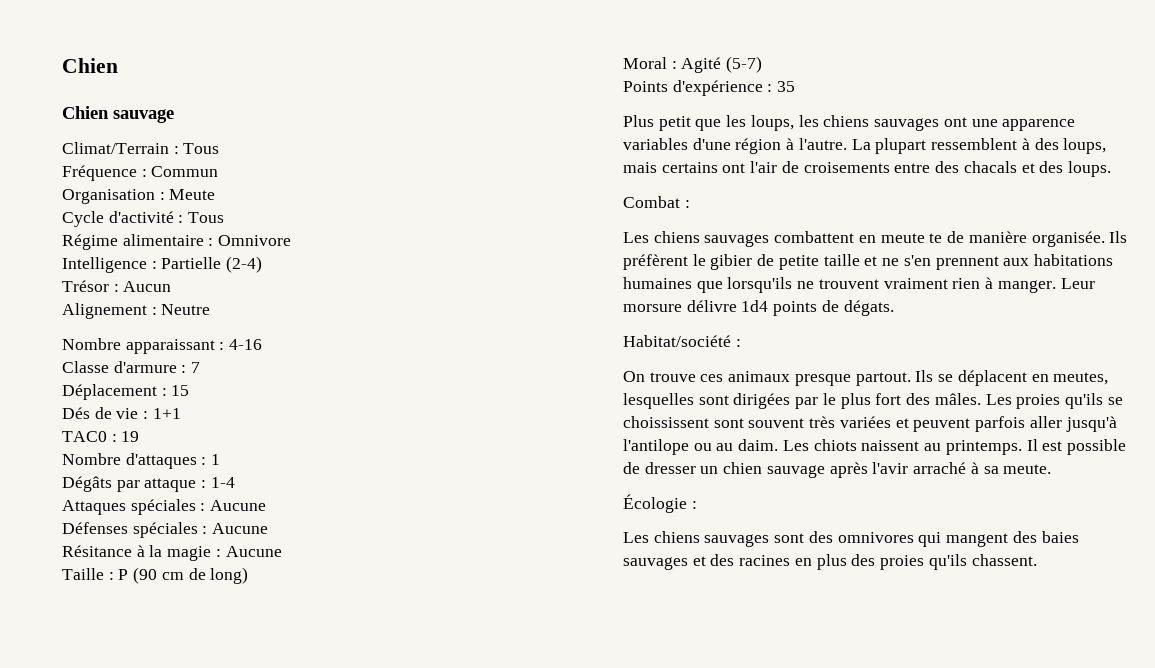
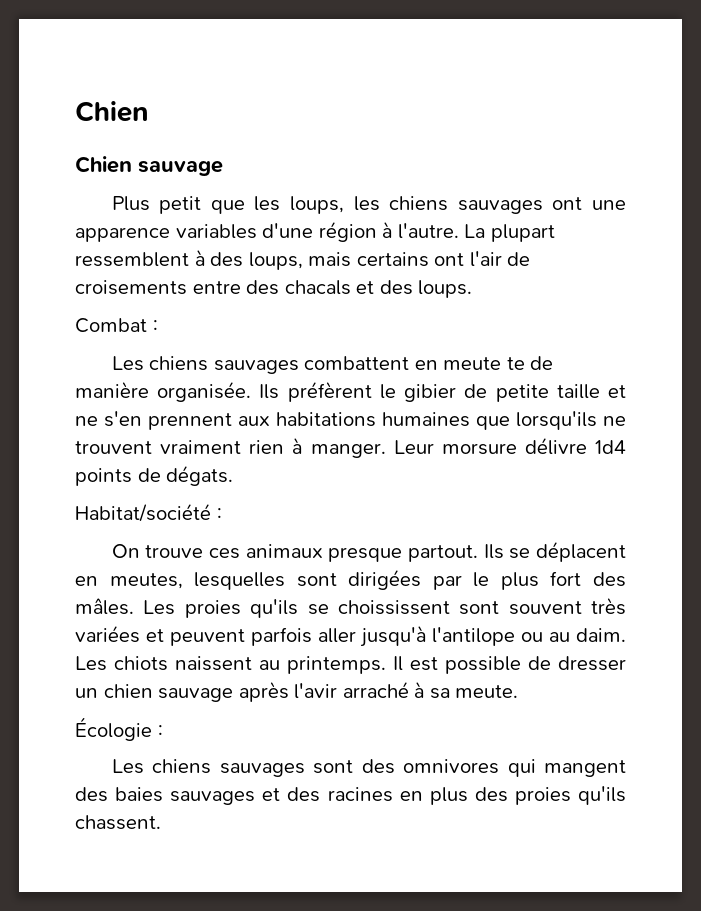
[62,142,220,154] [62,165,219,181] [62,189,216,204] [62,211,225,227] [62,234,292,250] [62,256,263,273] [62,280,172,292] [62,303,211,319] [62,338,263,354] [62,361,201,373] [62,384,190,400] [62,407,181,419] [62,431,140,442] [62,453,221,469] [62,476,235,492] [62,499,267,515] [62,522,269,538] [62,545,282,561] [62,567,249,584] [623,56,763,73] [623,80,796,96] // Climat/Terrain : Tous // Fréquence : Commun // Organisation : Meute // Cycle d'activité : Tous // Régime alimentaire : Omnivore // Intelligence : Partielle (2-4) // Trésor : Aucun // Alignement : Neutre // Nombre apparaissant : 4-16 // Classe d'armure : 7 // Déplacement : 15 // Dés de vie : 1+1 // TAC0 : 19 // Nombre d'attaques : 1 // Dégâts par attaque : 1-4 // Attaques spéciales : Aucune // Défenses spéciales : Aucune // Résitance à la magie : Aucune // Taille : P (90 cm de long) // Moral : Agité (5-7) // Points d'expérience : 35 -> (223, 168) none

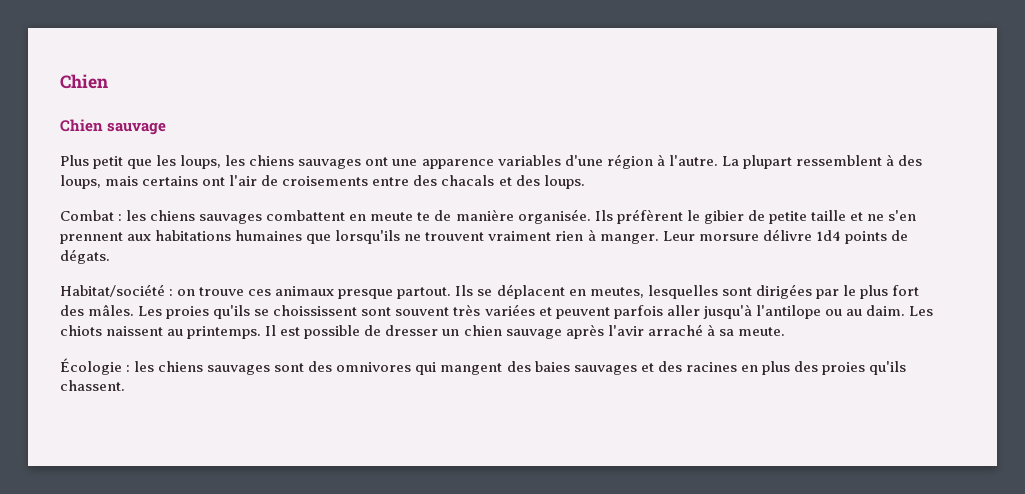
[111,356,144,371] // Les -> [126,210,147,221] les
[111,544,140,558] // On -> [177,289,196,296] on
[111,759,144,774] // Les -> [134,361,155,372] les

